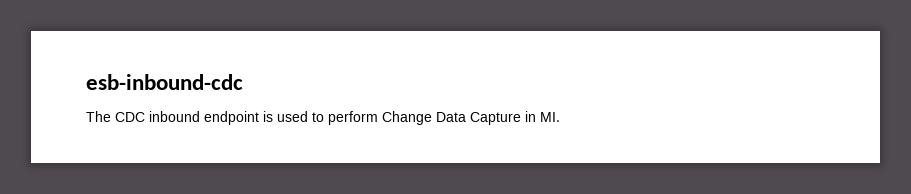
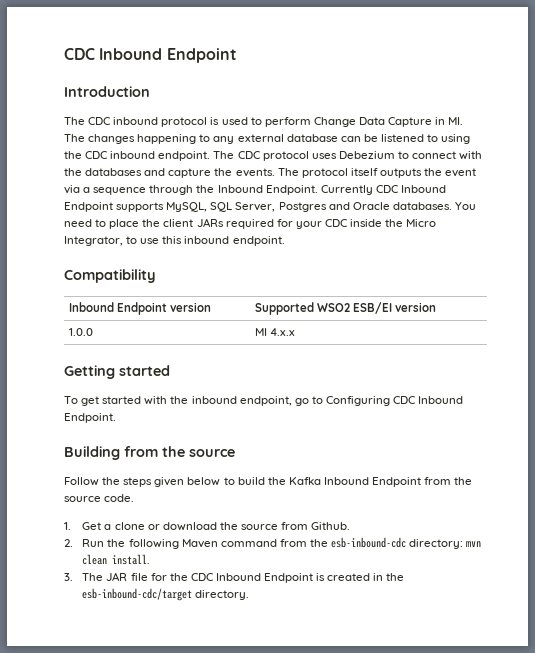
[86,74,243,90] esb-inbound-cdc -> [64,48,237,63] [64,86,150,97] CDC Inbound Endpoint // Introduction
[204,111,259,125] endpoint -> [161,117,208,127] protocol
(560, 117) none -> [64,134,471,144] [64,151,483,161] [64,168,477,178] [64,185,446,195] [64,202,476,212] [64,218,437,229] [64,236,285,246] [64,269,156,283] [68,302,212,315] [254,302,437,315] [68,328,93,336] [254,328,295,336] [64,365,170,379] [64,396,464,406] [64,413,116,423] [64,446,235,460] [64,477,473,487] [64,494,135,502] [64,522,351,531] [64,537,482,549] [82,554,151,565] [64,572,405,583] [82,588,250,601] The changes happening to any external database can be listened to using the CDC inbound endpoint. The CDC protocol uses Debezium to connect with the databases and capture the events. The protocol itself outputs the event via a sequence through the Inbound Endpoint. Currently CDC Inbound Endpoint supports MySQL, SQL Server, Postgres and Oracle databases. You need to place the client JARs required for your CDC inside the Micro Integrator, to use this inbound endpoint. // Compatibility // Inbound Endpoint version | Supported WSO2 ESB/EI version // 1.0.0 | MI 4.x.x // Getting started // To get started with the inbound endpoint, go to Configuring CDC Inbound Endpoint. // Building from the source // Follow the steps given below to build the Kafka Inbound Endpoint from the source code. // 1. Get a clone or download the source from Github. // 2. Run the following Maven command from the esb-inbound-cdc directory: mvn clean install. // 3. The JAR file for the CDC Inbound Endpoint is created in the esb-inbound-cdc/target directory.

